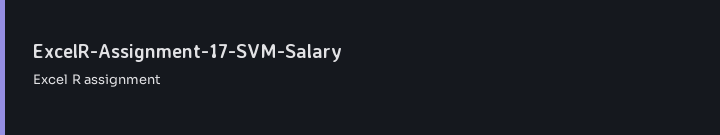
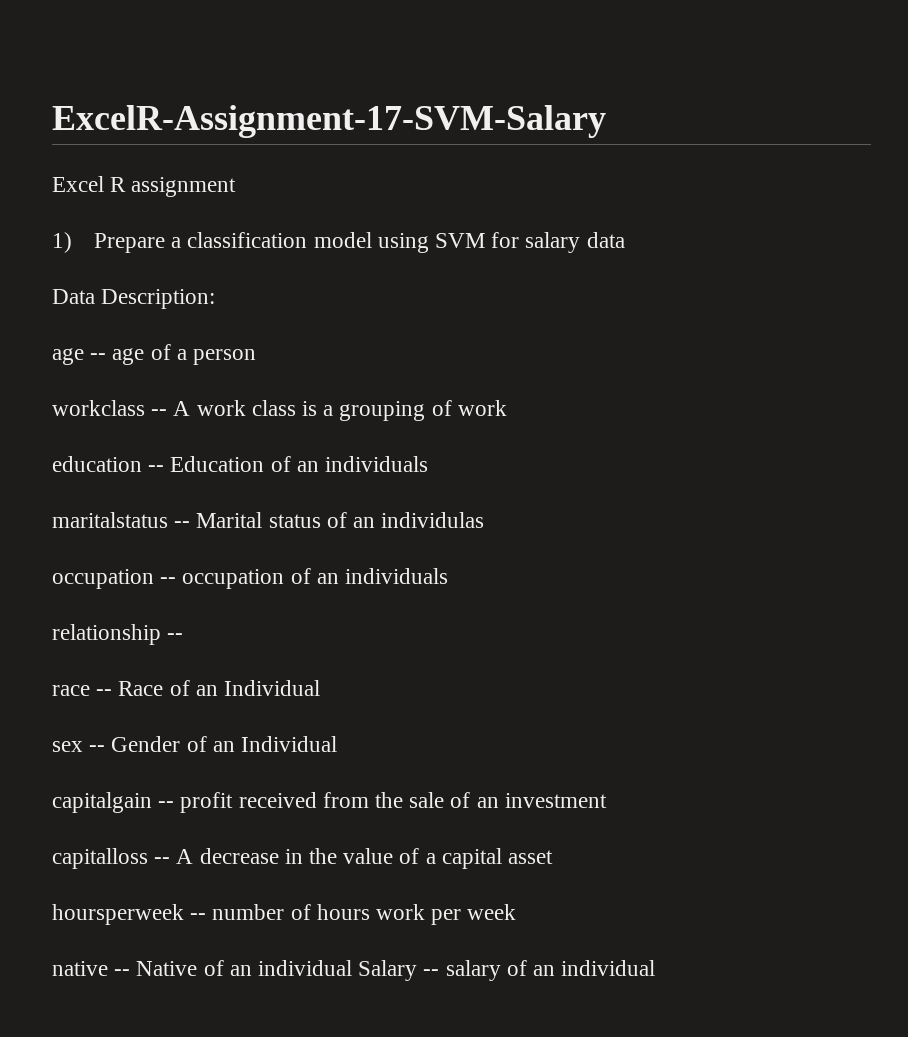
(162, 80) none -> [52,232,625,253] [52,289,216,309] [52,344,257,365] [52,400,507,421] [52,456,429,472] [52,512,485,528] [52,568,449,589] [52,624,184,645] [52,680,321,696] [52,736,338,752] [52,792,607,813] [52,848,554,869] [52,904,517,925] [52,960,656,981] // 1) Prepare a classification model using SVM for salary data // Data Description: // age -- age of a person // workclass -- A work class is a grouping of work // education -- Education of an individuals // maritalstatus -- Marital status of an individulas // occupation -- occupation of an individuals // relationship -- // race -- Race of an Individual // sex -- Gender of an Individual // capitalgain -- profit received from the sale of an investment // capitalloss -- A decrease in the value of a capital asset // hoursperweek -- number of hours work per week // native -- Native of an individual Salary -- salary of an individual

